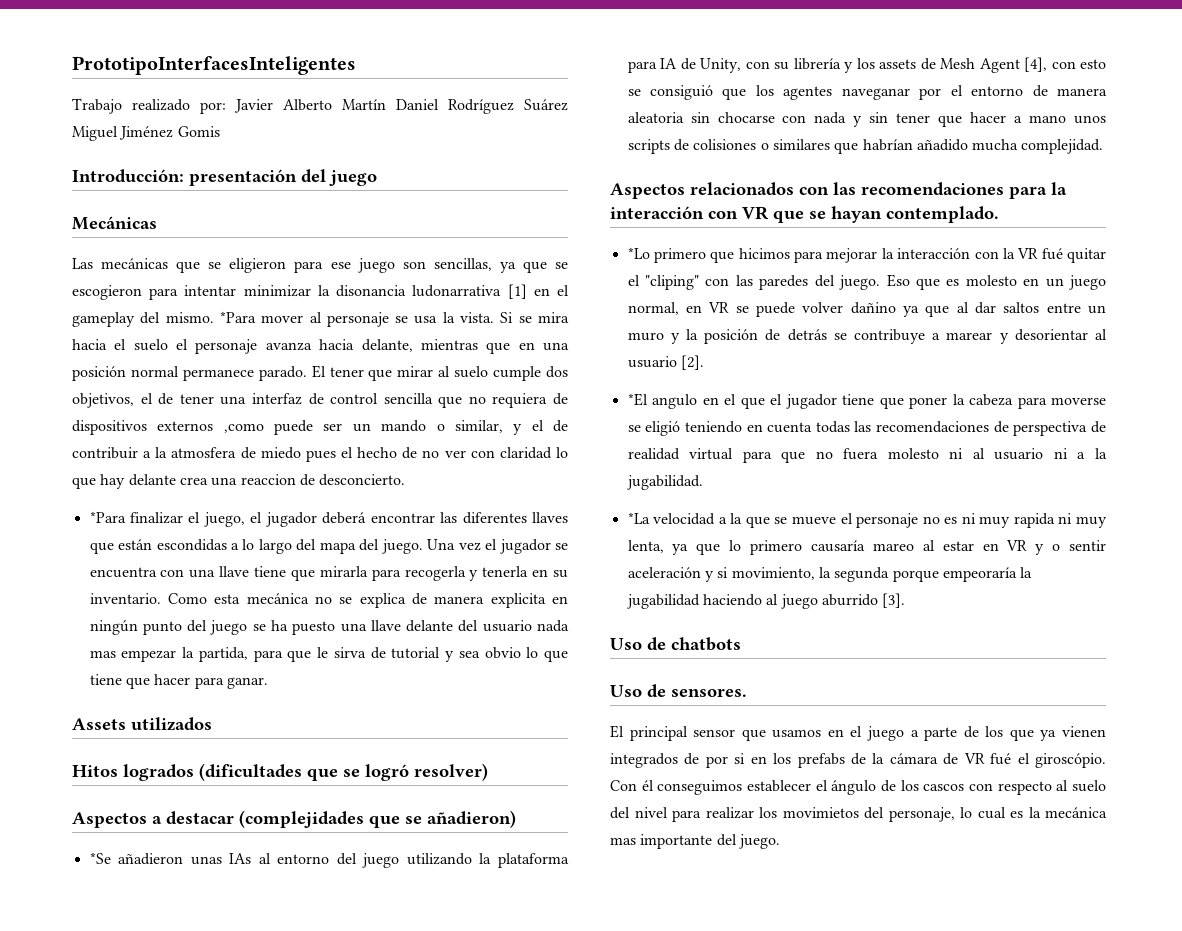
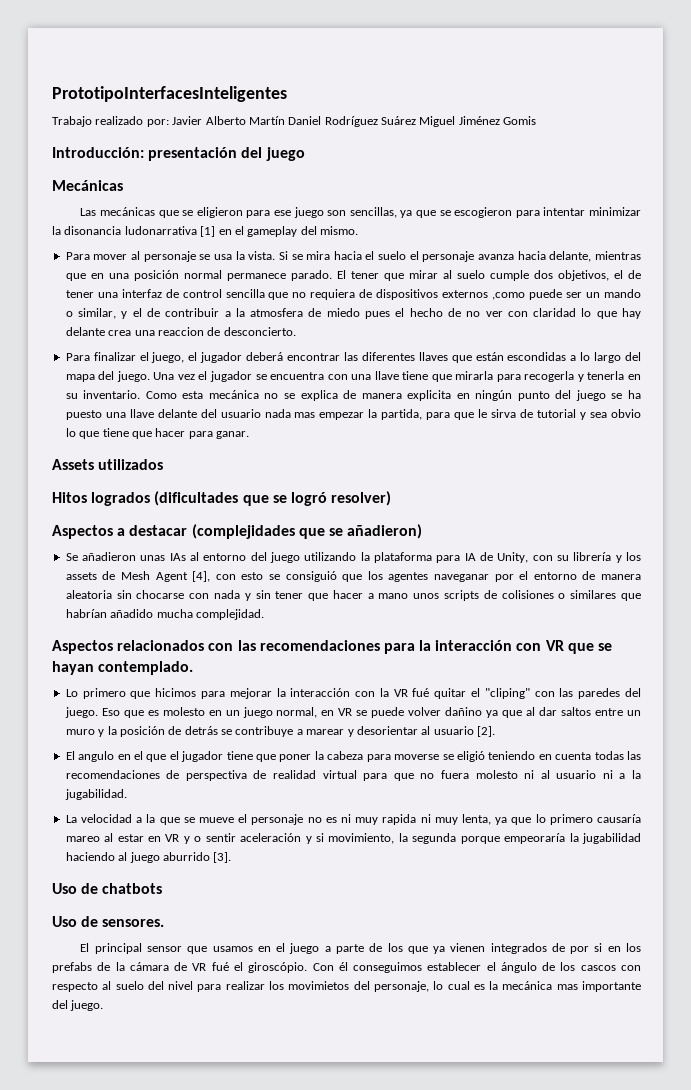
[219,311,256,323] *Para -> [65,252,90,260] // Para
[89,511,126,523] *Para -> [65,353,90,361] Para
[89,852,111,864] *Se -> [65,553,78,561] Se
[627,247,650,259] *Lo -> [65,689,78,697] Lo
[627,393,648,406] *El -> [65,751,75,760] El
[627,512,650,524] *La -> [65,815,77,823] La

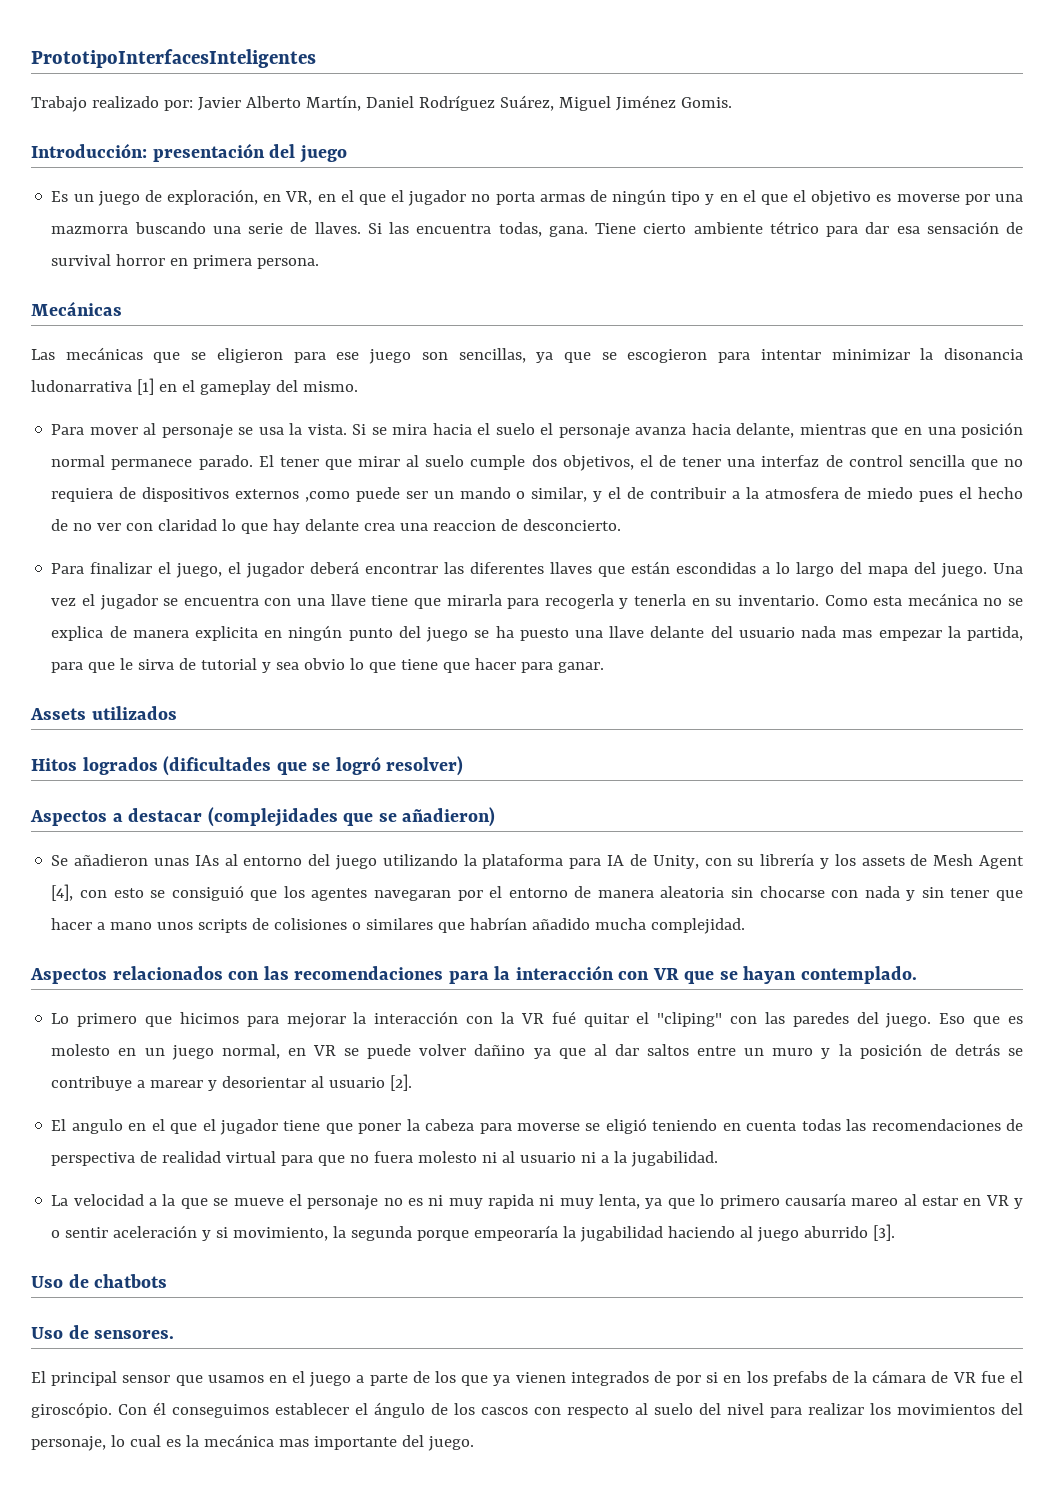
[248,116,285,125] Martín -> [305,95,361,111] Martín,
[381,116,416,125] Suárez -> [499,95,554,111] Suárez,
[503,116,537,125] Gomis -> [680,97,732,108] Gomis.
(305, 154) none -> [51,189,1023,206] [51,221,1023,237] [51,254,320,269] // Es un juego de exploración, en VR, en el que el jugador no porta armas de ningún tipo y en el que el objetivo es moverse por una mazmorra buscando una serie de llaves. Si las encuentra todas, gana. Tiene cierto ambiente tétrico para dar esa sensación de survival horror en primera persona.
[433,574,489,582] naveganar -> [373,890,451,901] navegaran
[211,962,229,971] fué -> [980,1371,1005,1383] fue
[288,981,350,990] movimietos -> [897,1404,995,1415] movimientos

